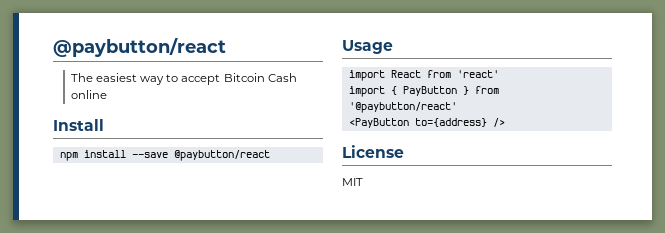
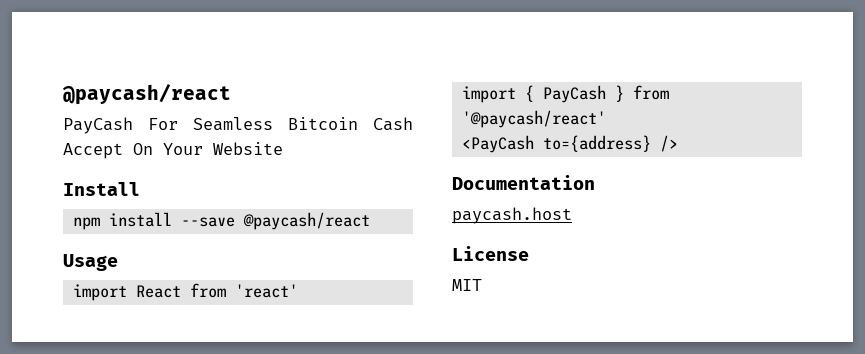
[53,38,226,57] [70,73,297,85] [70,90,107,99] @paybutton/react // The easiest way to accept Bitcoin Cash online -> [62,84,231,105] [63,117,413,134] [63,142,283,159] @paycash/react // PayCash For Seamless Bitcoin Cash Accept On Your Website
[173,150,270,161] @paybutton/react -> [242,212,370,230] @paycash/react
[402,86,457,96] PayButton -> [542,85,606,103] PayCash
[348,102,457,113] [348,118,409,128] '@paybutton/react' // <PayButton -> [461,110,606,128] [461,135,534,153] '@paycash/react' // <PayCash
(505, 122) none -> [452,175,595,190] [452,207,572,224] // Documentation // paycash.host

